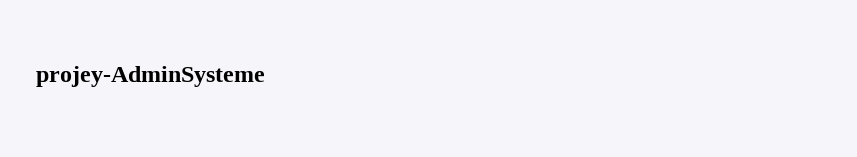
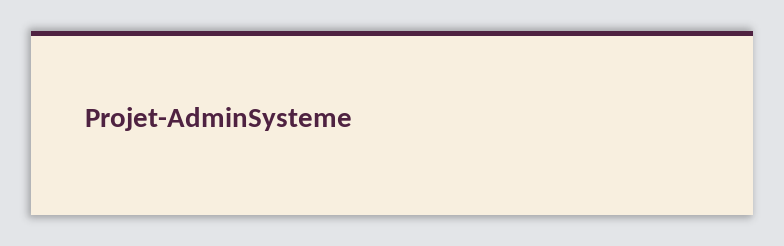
[36,66,265,87] projey-AdminSysteme -> [85,107,352,131] Projet-AdminSysteme

